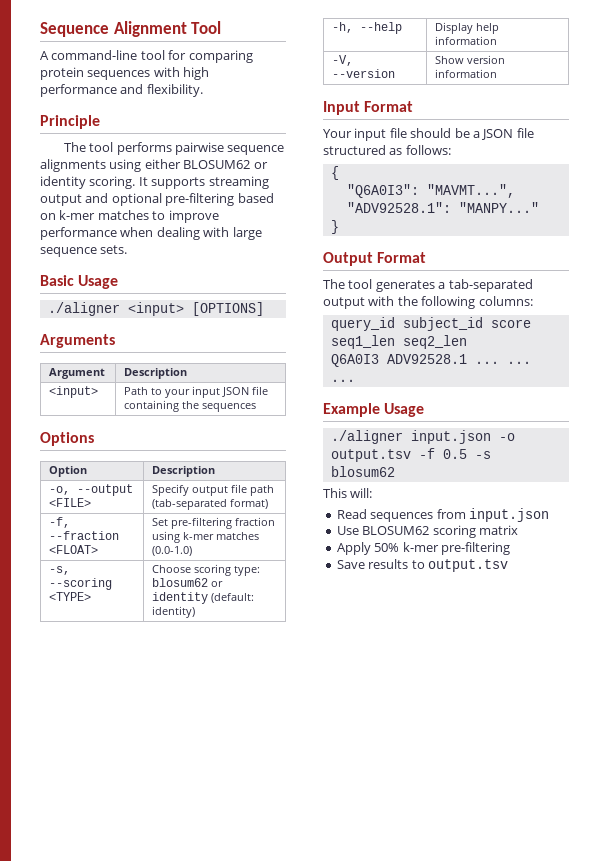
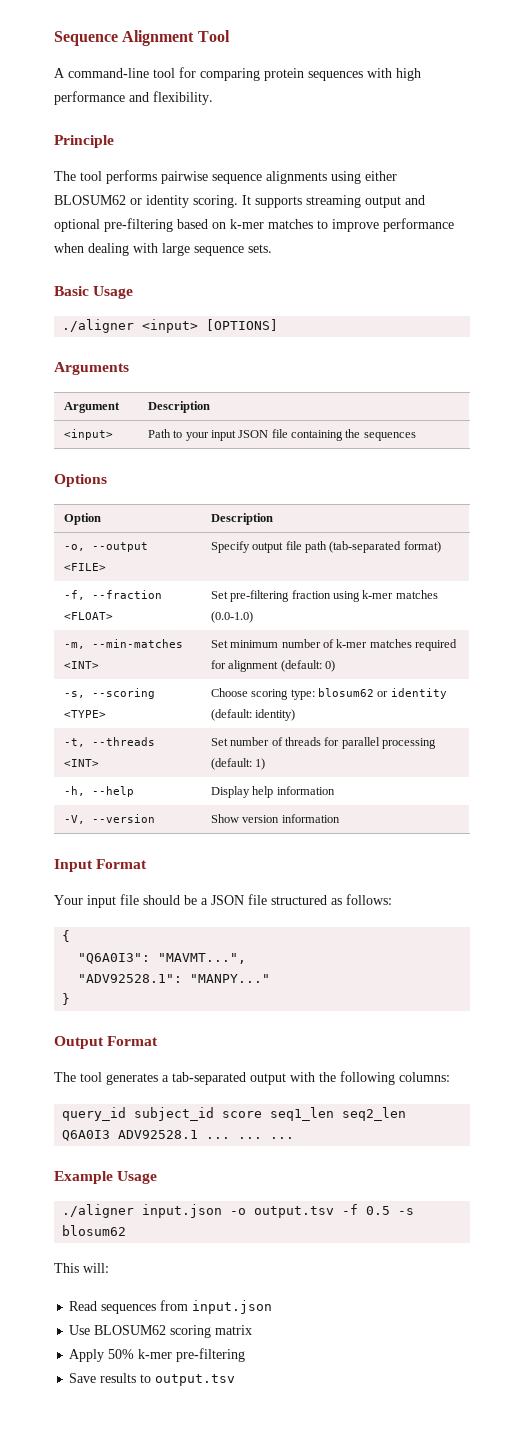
(193, 551) none -> [63,639,183,649] [63,661,99,669] [210,639,458,651] [210,660,335,672] // -m, --min-matches <INT> | Set minimum number of k-mer matches required for alignment (default: 0)
(196, 612) none -> [63,737,155,747] [63,759,99,767] [210,737,437,749] [210,758,266,770] // -t, --threads <INT> | Set number of threads for parallel processing (default: 1)

